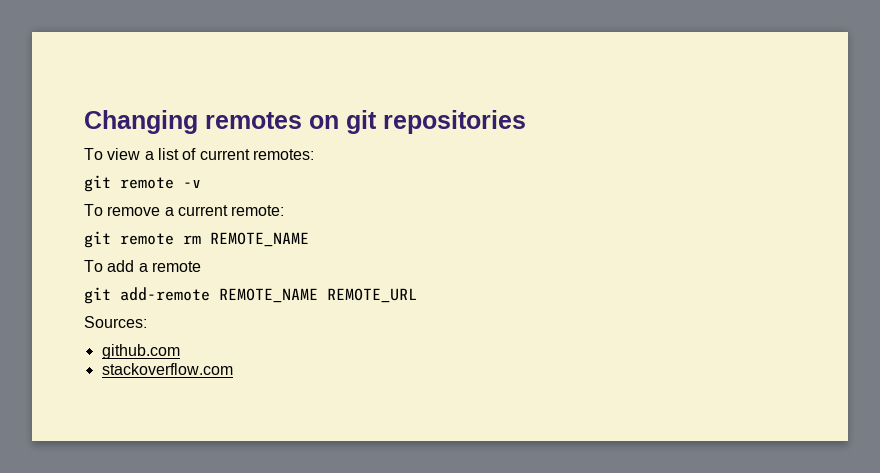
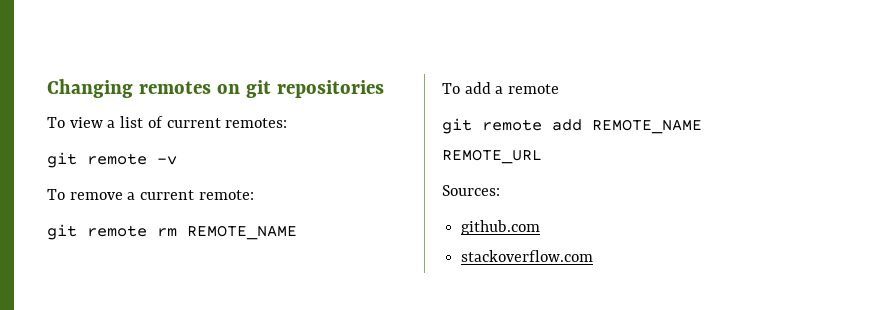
[120,287,210,301] add-remote -> [482,119,582,131] remote add

